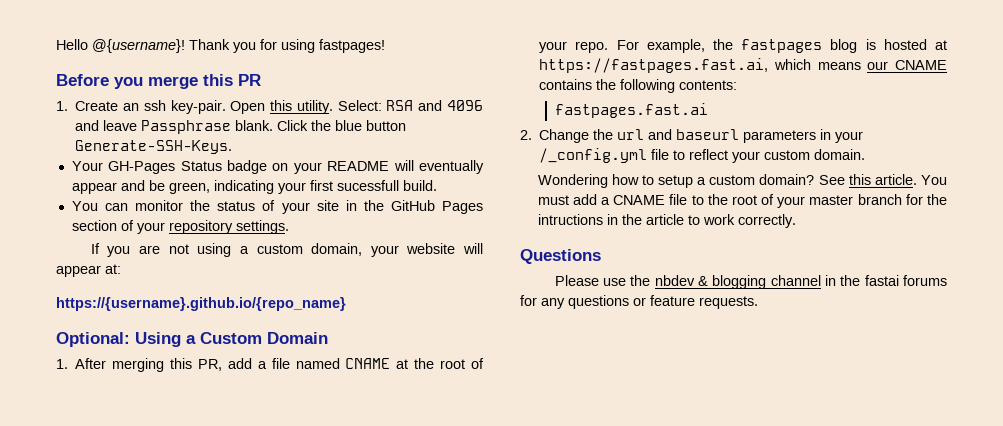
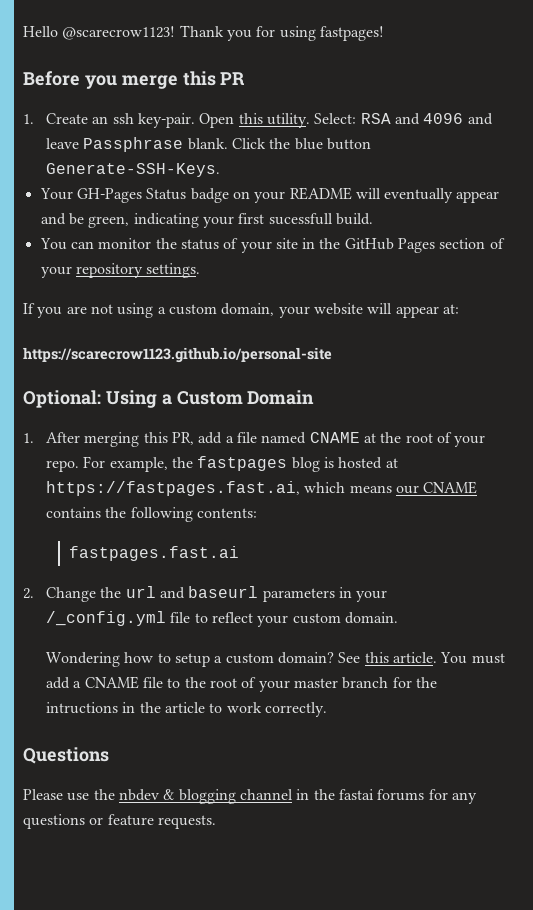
[92,39,185,53] @{username}! -> [62,26,176,40] @scarecrow1123!
[56,297,346,311] https://{username}.github.io/{repo_name} -> [23,347,332,363] https://scarecrow1123.github.io/personal-site

